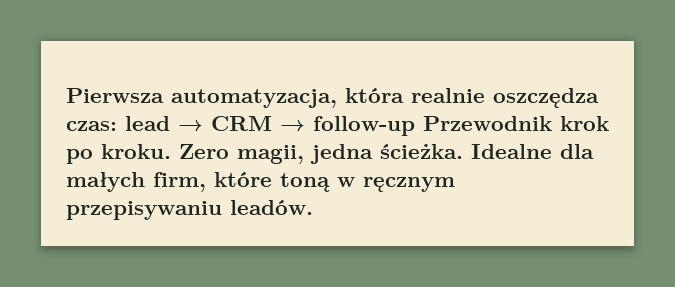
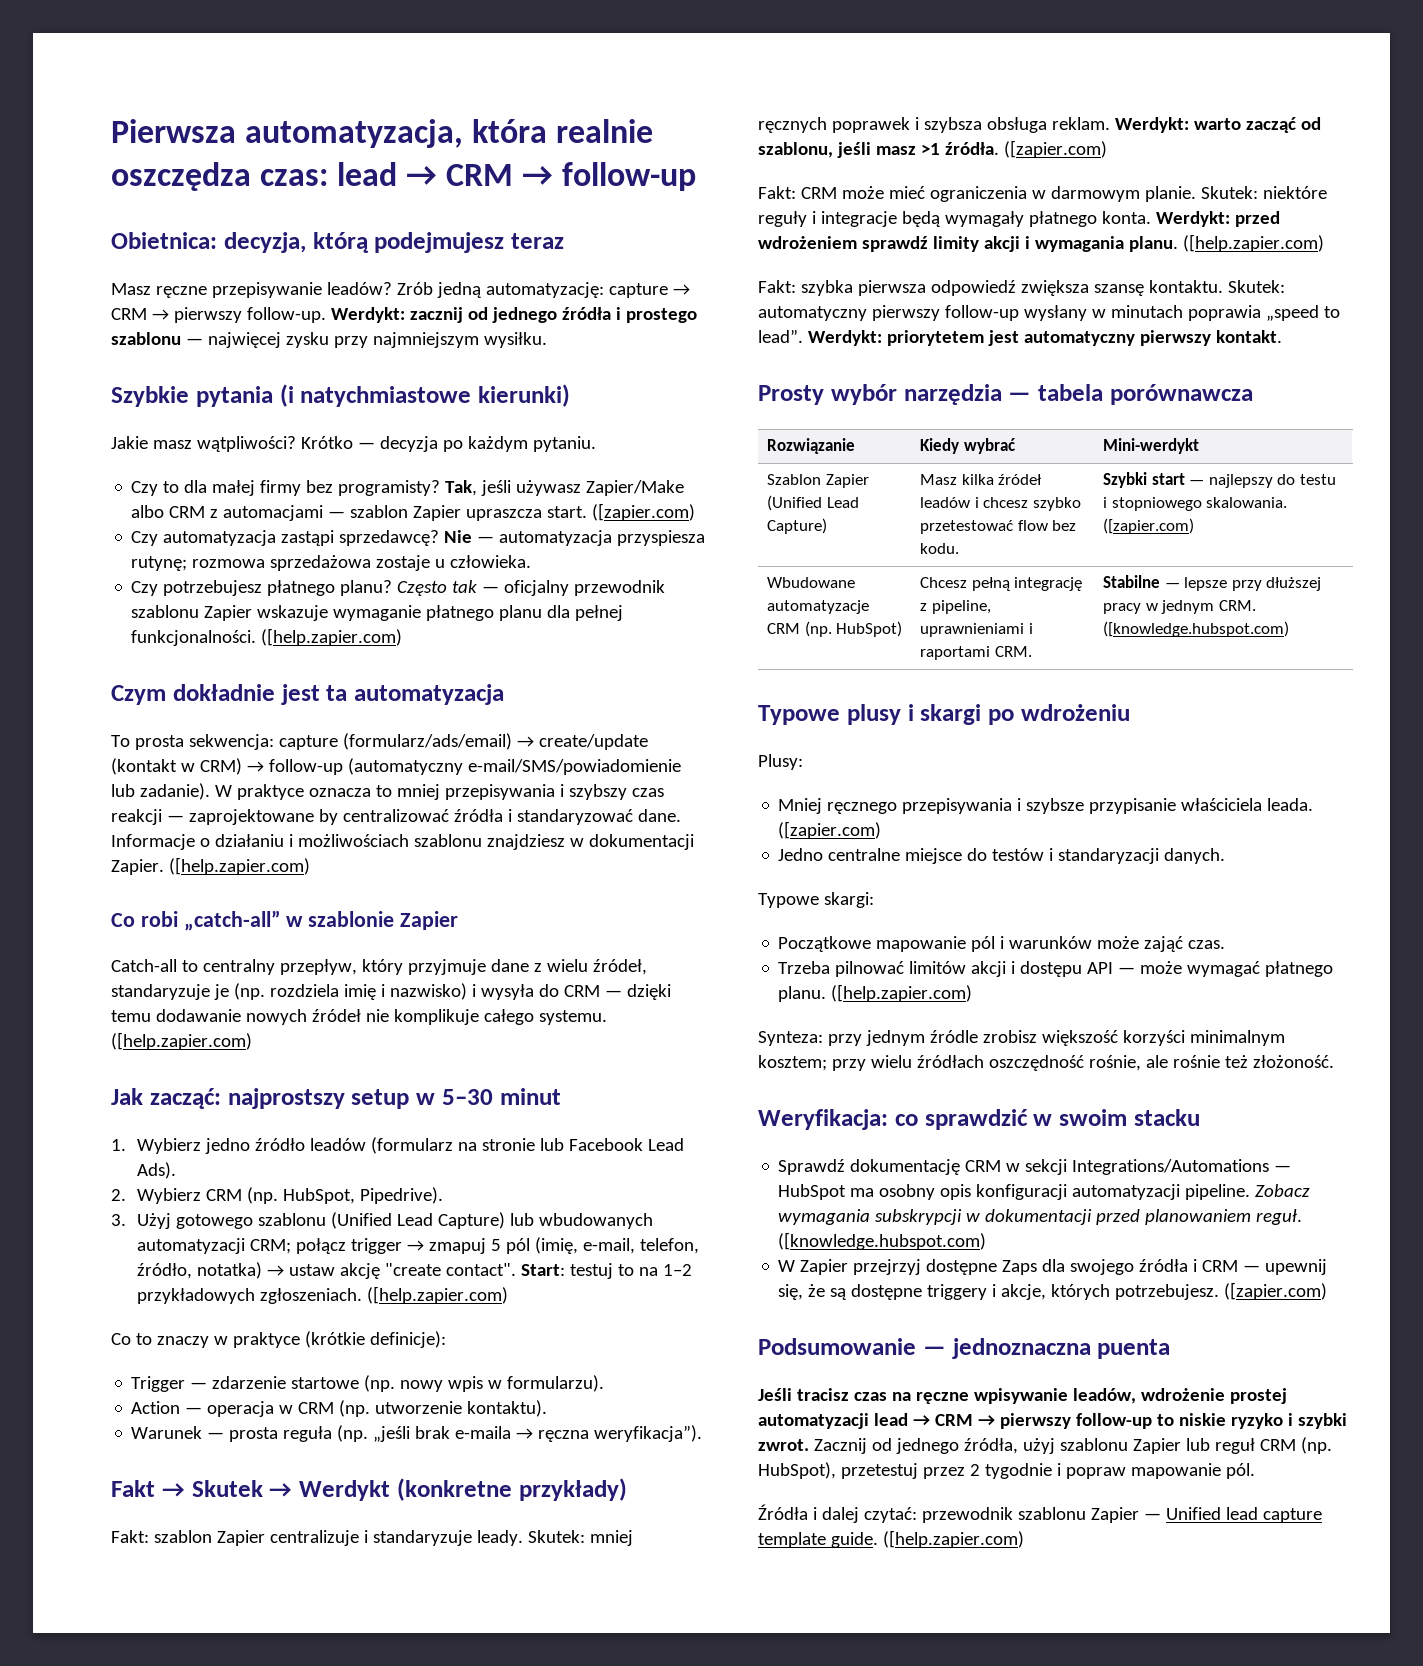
[423,116,609,131] [66,144,594,164] [66,172,455,192] [66,200,313,220] Przewodnik krok po kroku. Zero magii, jedna ścieżka. Idealne dla małych firm, które toną w ręcznym przepisywaniu leadów. -> [111,232,564,253] [111,282,690,298] [111,307,697,323] [111,332,547,348] [111,384,570,407] [111,436,596,452] [131,480,685,496] [131,503,696,521] [131,530,706,546] [131,555,532,571] [131,580,666,596] [131,605,624,621] [131,628,403,646] [111,684,504,705] [111,733,648,750] [111,758,681,775] [111,783,664,800] [111,809,681,825] [111,834,694,850] [111,857,310,875] [111,910,459,931] [111,959,647,975] [111,983,671,1000] [111,1009,607,1025] [111,1032,252,1050] [111,1088,561,1109] [111,1137,685,1154] [137,1162,177,1179] [111,1187,444,1204] [111,1212,654,1229] [137,1237,700,1254] [137,1262,693,1279] [137,1286,509,1304] [111,1331,446,1348] [131,1375,605,1392] [131,1400,548,1417] [131,1425,703,1442] [111,1478,627,1501] [111,1530,633,1546] [758,117,1321,133] [758,140,1107,158] [758,186,1327,202] [758,211,1280,227] [758,234,1324,252] [758,280,1285,296] [758,305,1340,321] [758,329,1282,346] [758,384,1253,405] [767,438,856,454] [920,438,1015,454] [1103,438,1200,454] [767,474,869,488] [767,495,859,511] [767,518,828,534] [920,474,1043,485] [920,497,1081,511] [920,520,1077,534] [920,543,960,554] [1103,472,1336,488] [1103,497,1288,511] [1103,518,1195,534] [767,577,856,588] [767,600,870,614] [767,621,903,637] [920,577,1083,591] [920,600,991,614] [920,623,1033,637] [920,646,1032,660] [1103,575,1322,591] [1103,600,1256,614] [1103,621,1290,637] [758,704,1130,725] [758,754,803,770] [778,798,1314,814] [778,821,882,839] [778,848,1226,864] [758,892,874,908] [778,936,1226,952] [778,961,1334,977] [778,984,973,1002] [758,1030,1285,1046] [758,1055,1334,1071] [758,1109,1200,1130] [778,1159,1292,1175] [778,1184,1311,1200] [778,1209,1303,1225] [778,1232,987,1250] [778,1259,1328,1275] [778,1282,1328,1300] [758,1338,1171,1359] [758,1388,1287,1404] [758,1413,1347,1429] [758,1437,1332,1454] [758,1462,1255,1479] [758,1504,1322,1523] [758,1530,1024,1548] // Obietnica: decyzja, którą podejmujesz teraz // Masz ręczne przepisywanie leadów? Zrób jedną automatyzację: capture → CRM → pierwszy follow-up. Werdykt: zacznij od jednego źródła i prostego szablonu — najwięcej zysku przy najmniejszym wysiłku. // Szybkie pytania (i natychmiastowe kierunki) // Jakie masz wątpliwości? Krótko — decyzja po każdym pytaniu. // Czy to dla małej firmy bez programisty? Tak, jeśli używasz Zapier/Make albo CRM z automacjami — szablon Zapier upraszcza start. ([zapier.com) // Czy automatyzacja zastąpi sprzedawcę? Nie — automatyzacja przyspiesza rutynę; rozmowa sprzedażowa zostaje u człowieka. // Czy potrzebujesz płatnego planu? Często tak — oficjalny przewodnik szablonu Zapier wskazuje wymaganie płatnego planu dla pełnej funkcjonalności. ([help.zapier.com) // Czym dokładnie jest ta automatyzacja // To prosta sekwencja: capture (formularz/ads/email) → create/update (kontakt w CRM) → follow-up (automatyczny e-mail/SMS/powiadomienie lub zadanie). W praktyce oznacza to mniej przepisywania i szybszy czas reakcji — zaprojektowane by centralizować źródła i standaryzować dane. Informacje o działaniu i możliwościach szablonu znajdziesz w dokumentacji Zapier. ([help.zapier.com) // Co robi „catch-all” w szablonie Zapier // Catch-all to centralny przepływ, który przyjmuje dane z wielu źródeł, standaryzuje je (np. rozdziela imię i nazwisko) i wysyła do CRM — dzięki temu dodawanie nowych źródeł nie komplikuje całego systemu. ([help.zapier.com) // Jak zacząć: najprostszy setup w 5–30 minut // 1. Wybierz jedno źródło leadów (formularz na stronie lub Facebook Lead Ads). // 2. Wybierz CRM (np. HubSpot, Pipedrive). // 3. Użyj gotowego szablonu (Unified Lead Capture) lub wbudowanych automatyzacji CRM; połącz trigger → zmapuj 5 pól (imię, e-mail, telefon, źródło, notatka) → ustaw akcję "create contact". Start: testuj to na 1–2 przykładowych zgłoszeniach. ([help.zapier.com) // Co to znaczy w praktyce (krótkie definicje): // Trigger — zdarzenie startowe (np. nowy wpis w formularzu). // Action — operacja w CRM (np. utworzenie kontaktu). // Warunek — prosta reguła (np. „jeśli brak e-maila → ręczna weryfikacja”). // Fakt → Skutek → Werdykt (konkretne przykłady) // Fakt: szablon Zapier centralizuje i standaryzuje leady. Skutek: mniej ręcznych poprawek i szybsza obsługa reklam. Werdykt: warto zacząć od szablonu, jeśli masz >1 źródła. ([zapier.com) // Fakt: CRM może mieć ograniczenia w darmowym planie. Skutek: niektóre reguły i integracje będą wymagały płatnego konta. Werdykt: przed wdrożeniem sprawdź limity akcji i wymagania planu. ([help.zapier.com) // Fakt: szybka pierwsza odpowiedź zwiększa szansę kontaktu. Skutek: automatyczny pierwszy follow-up wysłany w minutach poprawia „speed to lead”. Werdykt: priorytetem jest automatyczny pierwszy kontakt. // Prosty wybór narzędzia — tabela porównawcza // Rozwiązanie | Kiedy wybrać | Mini-werdykt // Szablon Zapier (Unified Lead Capture) | Masz kilka źródeł leadów i chcesz szybko przetestować flow bez kodu. | Szybki start — najlepszy do testu i stopniowego skalowania. ([zapier.com) // Wbudowane automatyzacje CRM (np. HubSpot) | Chcesz pełną integrację z pipeline, uprawnieniami i raportami CRM. | Stabilne — lepsze przy dłuższej pracy w jednym CRM. ([knowledge.hubspot.com) // Typowe plusy i skargi po wdrożeniu // Plusy: // Mniej ręcznego przepisywania i szybsze przypisanie właściciela leada. ([zapier.com) // Jedno centralne miejsce do testów i standaryzacji danych. // Typowe skargi: // Początkowe mapowanie pól i warunków może zająć czas. // Trzeba pilnować limitów akcji i dostępu API — może wymagać płatnego planu. ([help.zapier.com) // Synteza: przy jednym źródle zrobisz większość korzyści minimalnym kosztem; przy wielu źródłach oszczędność rośnie, ale rośnie też złożoność. // Weryfikacja: co sprawdzić w swoim stacku // Sprawdź dokumentację CRM w sekcji Integrations/Automations — HubSpot ma osobny opis konfiguracji automatyzacji pipeline. Zobacz wymagania subskrypcji w dokumentacji przed planowaniem reguł. ([knowledge.hubspot.com) // W Zapier przejrzyj dostępne Zaps dla swojego źródła i CRM — upewnij się, że są dostępne triggery i akcje, których potrzebujesz. ([zapier.com) // Podsumowanie — jednoznaczna puenta // Jeśli tracisz czas na ręczne wpisywanie leadów, wdrożenie prostej automatyzacji lead → CRM → pierwszy follow-up to niskie ryzyko i szybki zwrot. Zacznij od jednego źródła, użyj szablonu Zapier lub reguł CRM (np. HubSpot), przetestuj przez 2 tygodnie i popraw mapowanie pól. // Źródła i dalej czytać: przewodnik szablonu Zapier — Unified lead capture template guide. ([help.zapier.com)

